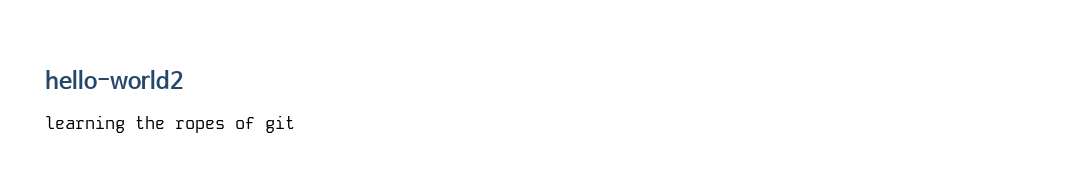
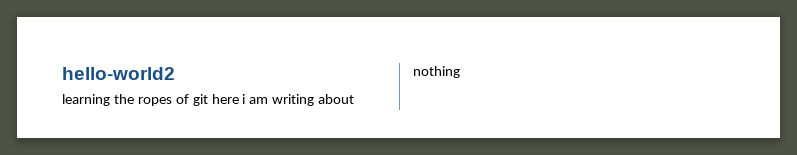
(295, 124) none -> [211,94,355,106] [413,66,460,78] here i am writing about nothing

